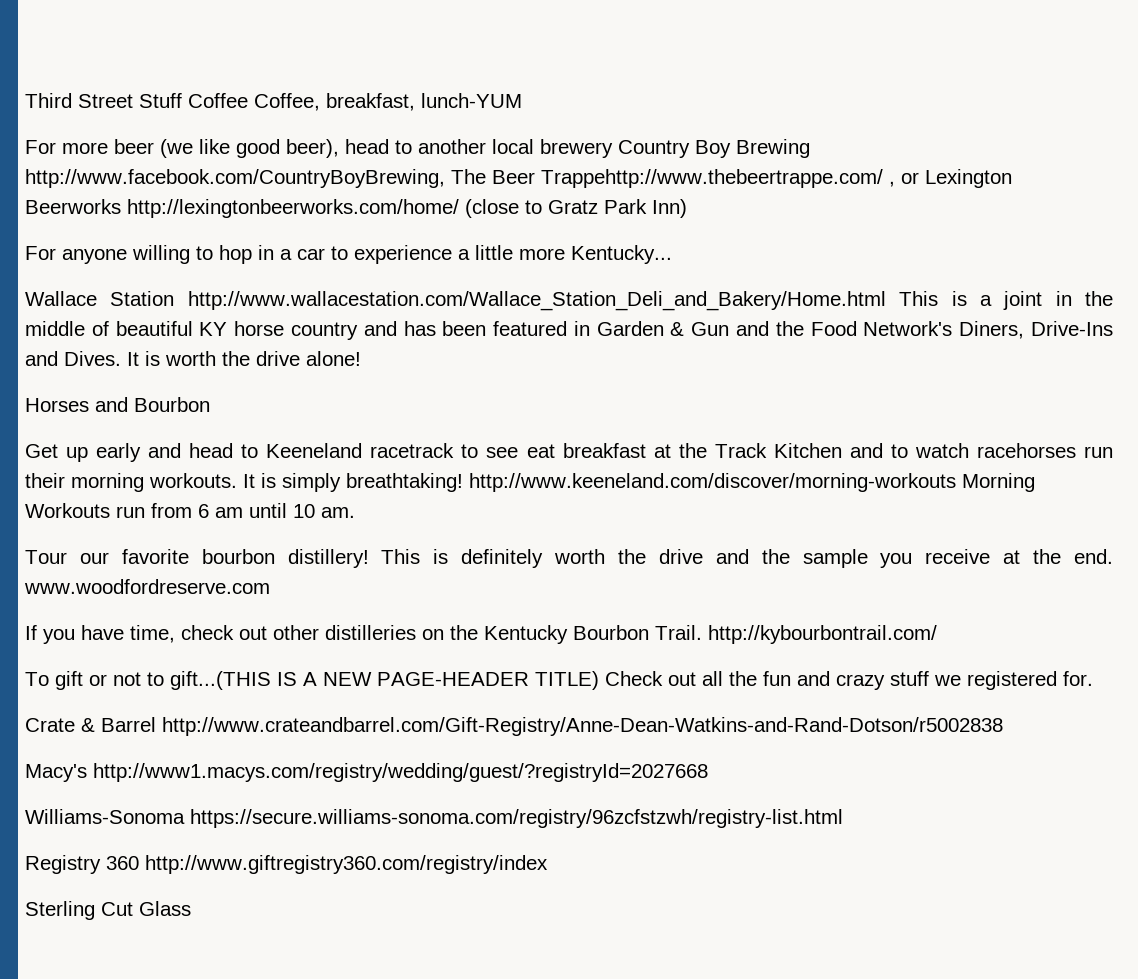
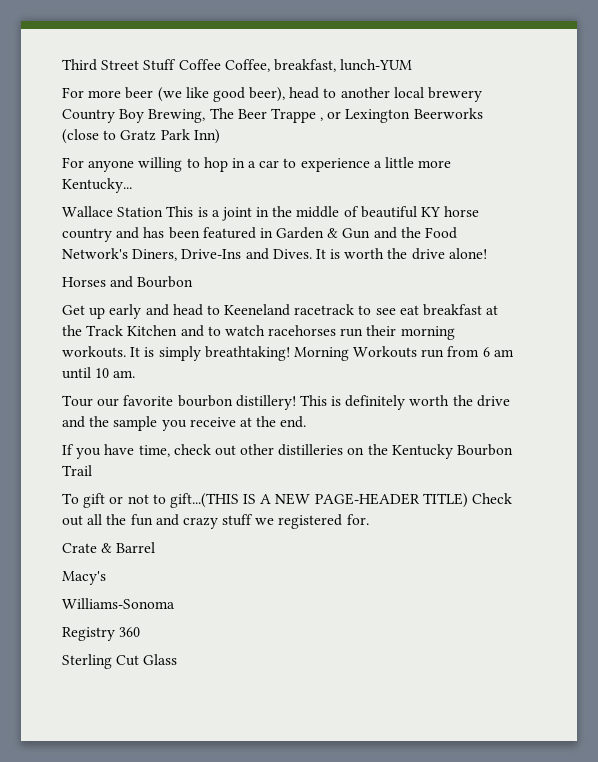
[736,139,810,158] [25,169,445,188] Brewing http://www.facebook.com/CountryBoyBrewing, -> [148,109,206,123] Brewing,
[541,169,883,188] Trappehttp://www.thebeertrappe.com/ -> [270,108,316,123] Trappe
[127,199,459,218] http://lexingtonbeerworks.com/home/ -> (483, 113) none
[187,291,886,311] http://www.wallacestation.com/Wallace_Station_Deli_and_Bakery/Home.html -> (164, 212) none
[469,473,956,492] http://www.keeneland.com/discover/morning-workouts -> (290, 353) none
[24,579,270,594] www.woodfordreserve.com -> (307, 422) none
[655,625,937,644] Trail. http://kybourbontrail.com/ -> [62,465,92,476] Trail
[162,717,1003,736] http://www.crateandbarrel.com/Gift-Registry/Anne-Dean-Watkins-and-Rand-Dotson/r5002838 -> (156, 547) none
[93,763,708,782] http://www1.macys.com/registry/wedding/guest/?registryId=2027668 -> (106, 578) none
[190,809,843,828] https://secure.williams-sonoma.com/registry/96zcfstzwh/registry-list.html -> (175, 603) none
[145,855,548,874] http://www.giftregistry360.com/registry/index -> (141, 632) none

